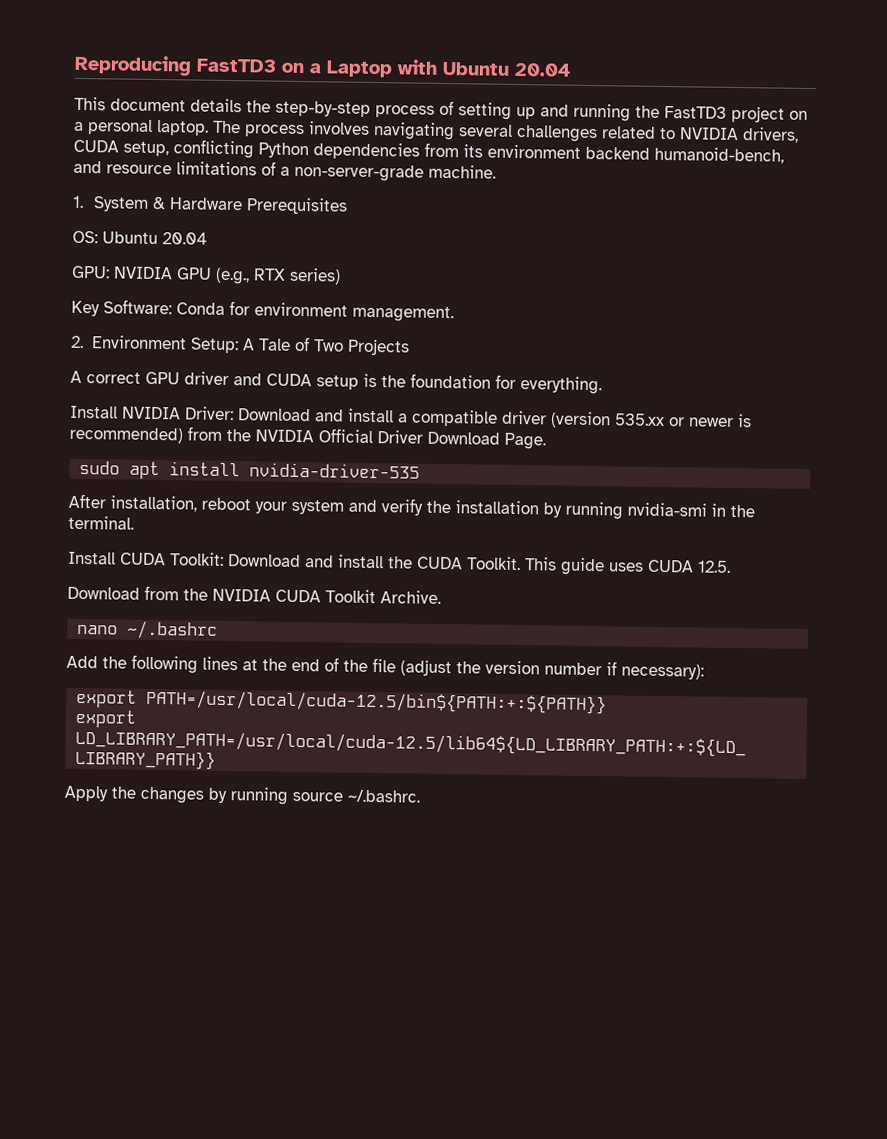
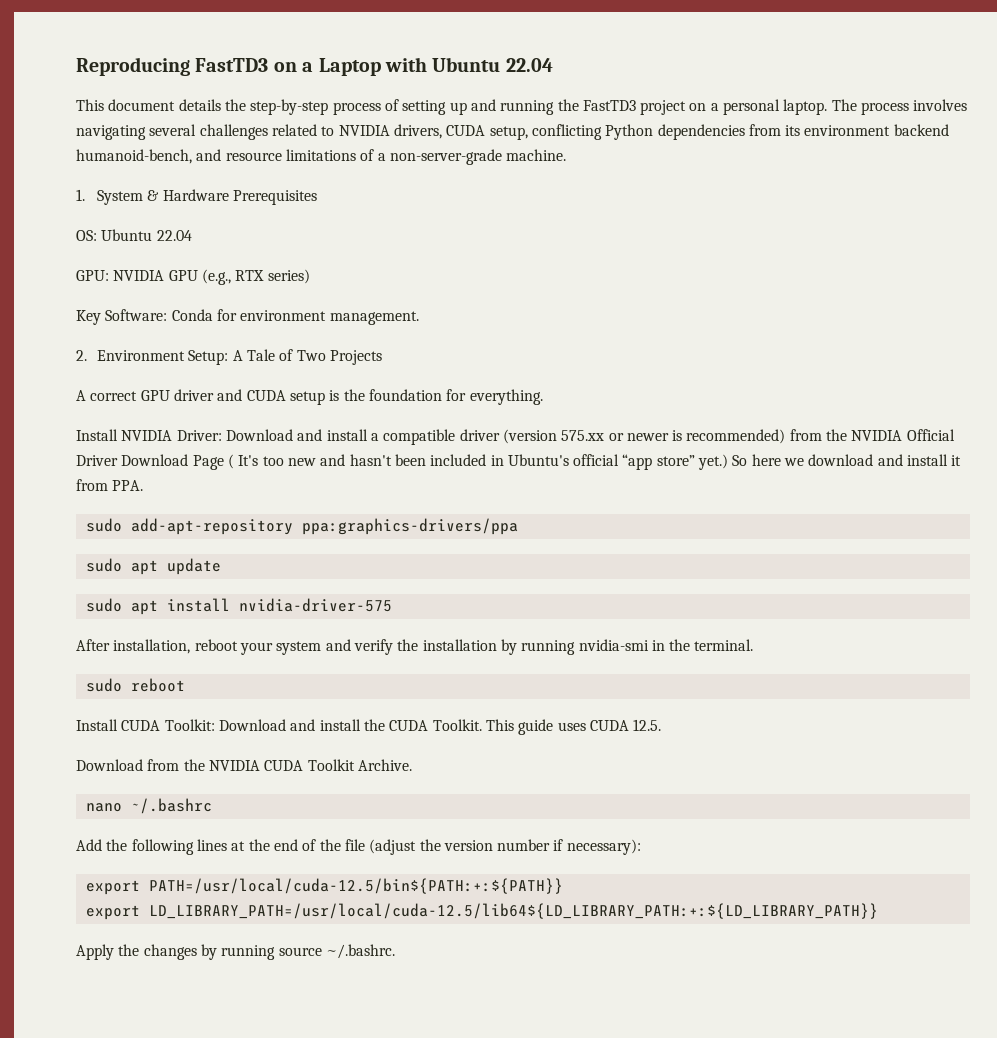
[514,62,571,77] 20.04 -> [505,58,553,72] 22.04
[162,232,207,245] 20.04 -> [156,230,192,241] 22.04
[615,413,665,427] 535.xx -> [561,430,605,441] 575.xx
[504,432,546,450] Page. -> [192,454,962,470] [76,479,144,491] [85,518,518,535] [85,558,221,575] Page ( It's too new and hasn't been included in Ubuntu's official “app store” yet.) So here we download and install it from PPA. // sudo add-apt-repository ppa:graphics-drivers/ppa // sudo apt update
[249,462,421,479] nvidia-driver-535 -> [238,598,392,612] nvidia-driver-575
(134, 522) none -> [85,678,185,692] // sudo reboot

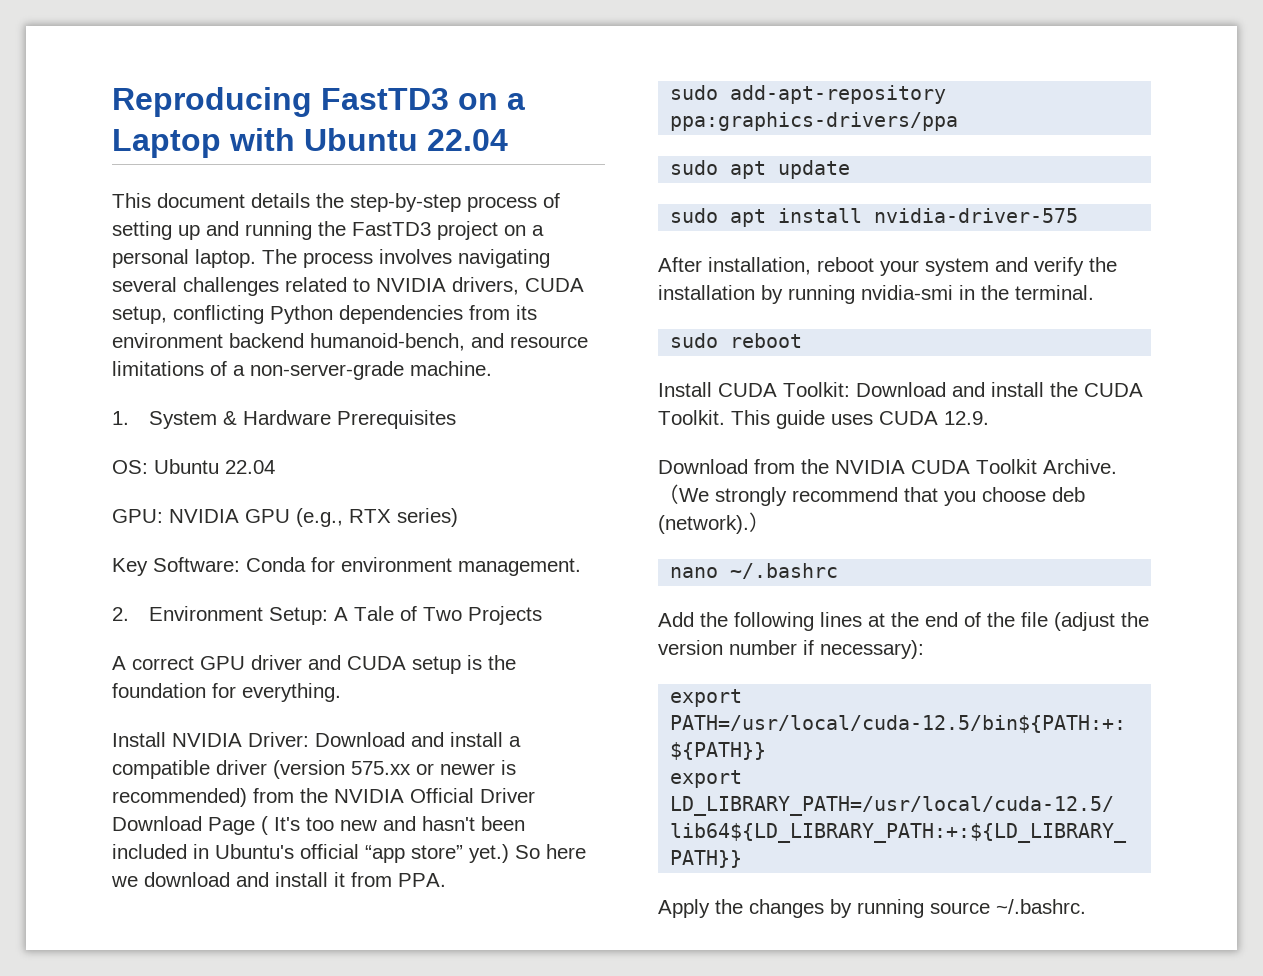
[633,719,662,731] 12.5. -> [944,411,989,425] 12.9.
(412, 765) none -> [658,484,1085,506] [658,512,770,534] （We strongly recommend that you choose deb (network).）

